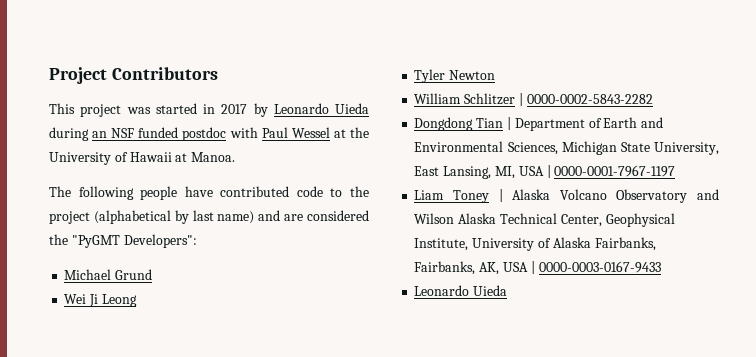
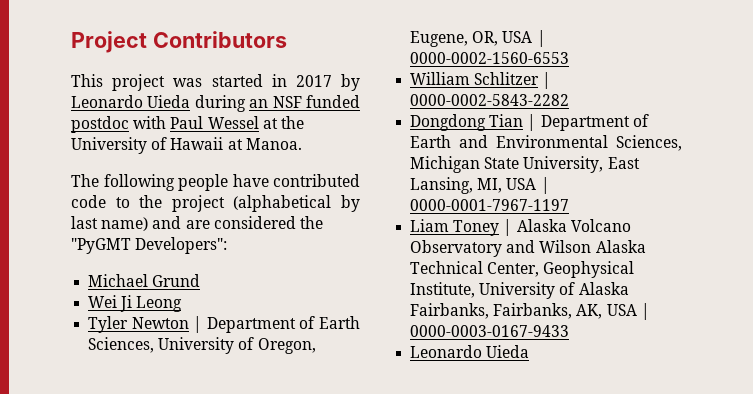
(496, 75) none -> [193,316,360,333] [88,337,316,354] [410,30,546,47] [410,52,570,64] | Department of Earth Sciences, University of Oregon, Eugene, OR, USA | 0000-0002-1560-6553

